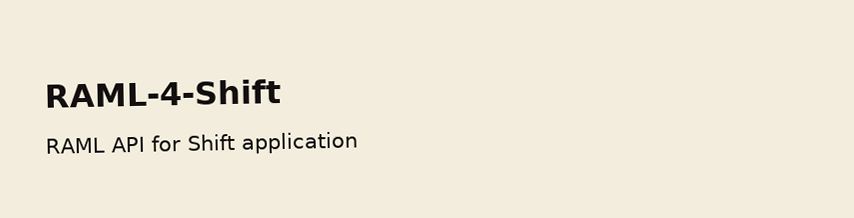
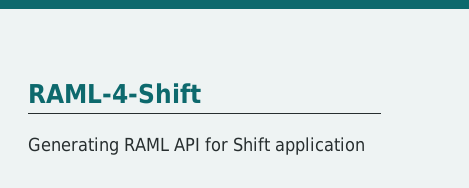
(281, 93) none -> [28,137,119,155] Generating

